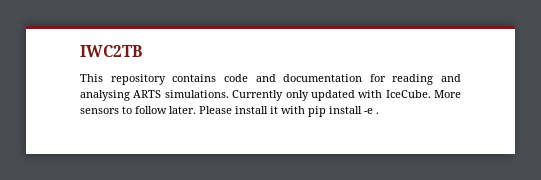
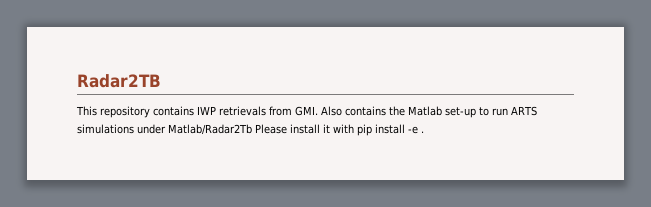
[80,45,142,57] IWC2TB -> [77,74,161,88] Radar2TB
[223,74,461,85] [80,90,461,101] [80,106,196,114] code and documentation for reading and analysing ARTS simulations. Currently only updated with IceCube. More sensors to follow later. -> [197,106,537,118] [77,124,252,135] IWP retrievals from GMI. Also contains the Matlab set-up to run ARTS simulations under Matlab/Radar2Tb

